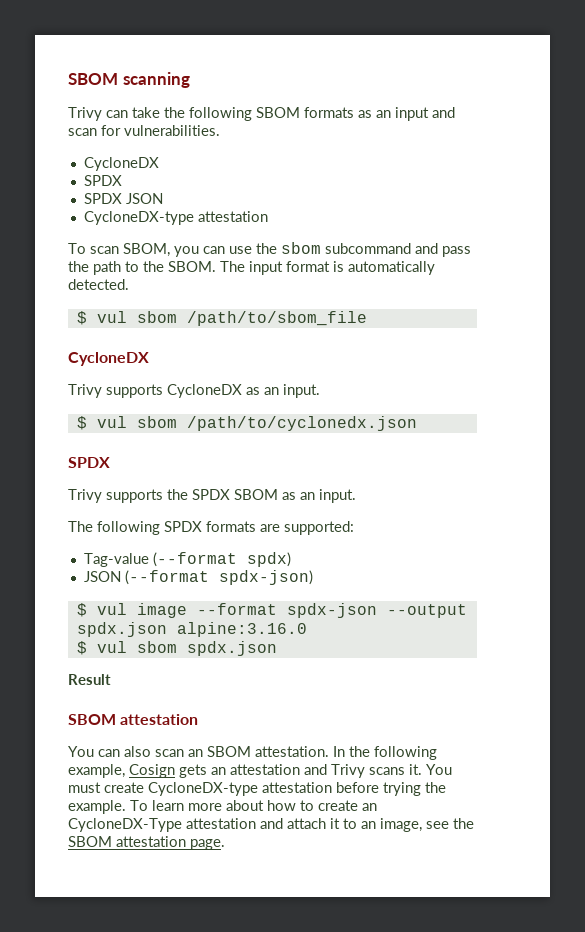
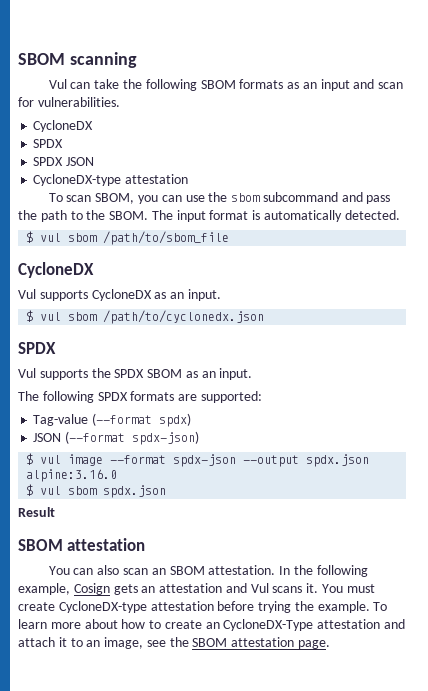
[68,107,102,121] Trivy -> [48,79,67,89] Vul
[68,384,102,398] Trivy -> [18,289,36,299] Vul
[68,489,102,503] Trivy -> [18,368,36,378] Vul
[331,764,365,778] Trivy -> [250,583,269,593] Vul

